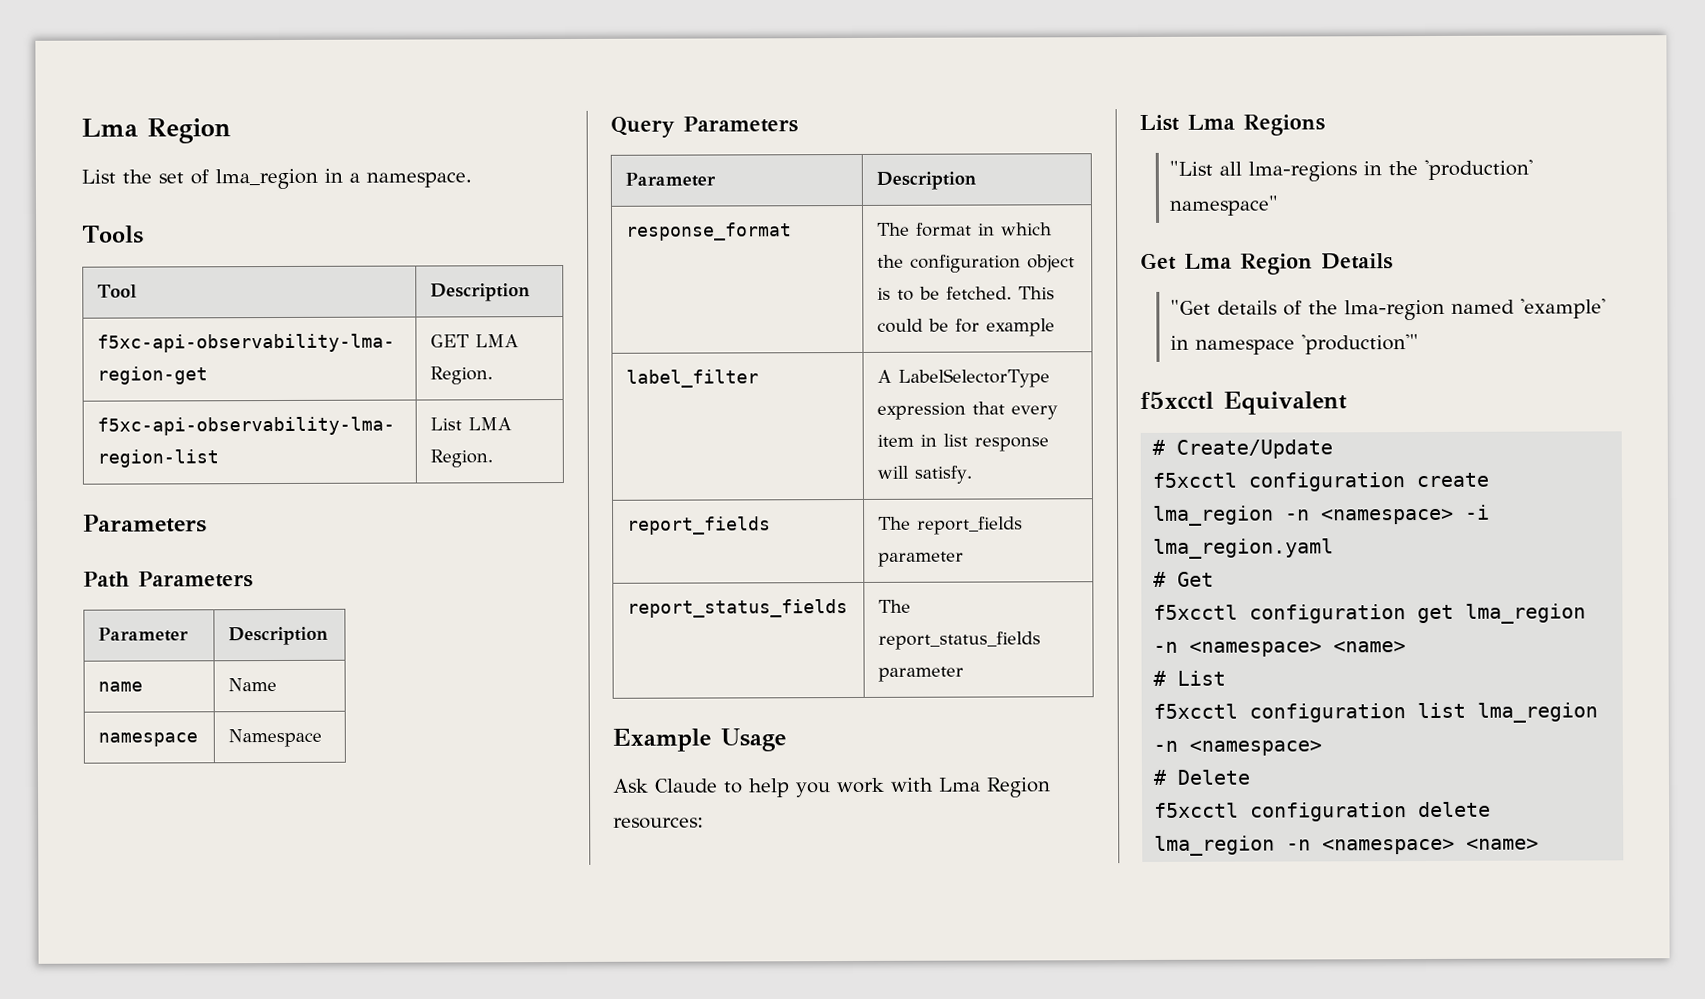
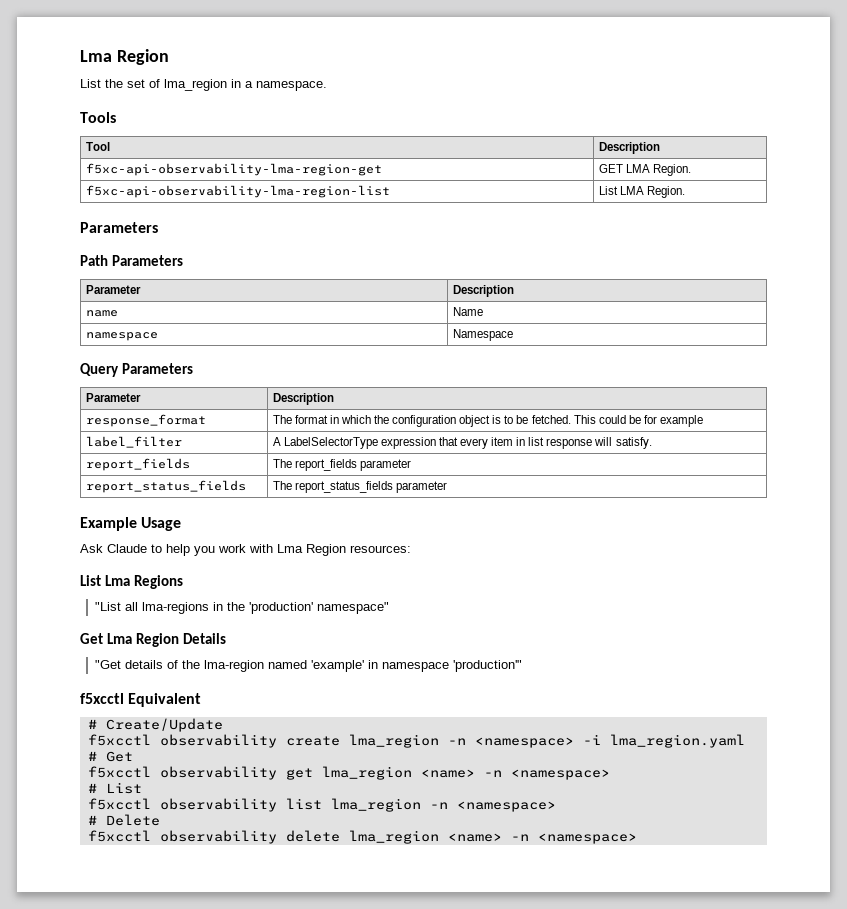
[1248,472,1406,492] configuration -> [159,734,277,748] observability
[1249,604,1407,624] configuration -> [159,766,277,780] observability
[1153,641,1407,657] -n <namespace> <name> -> [420,769,610,780] <name> -n <namespace>
[1249,703,1407,723] configuration -> [159,798,277,812] observability
[1250,802,1408,822] configuration -> [159,830,277,844] observability
[1286,838,1540,855] -n <namespace> <name> -> [447,833,637,844] <name> -n <namespace>

